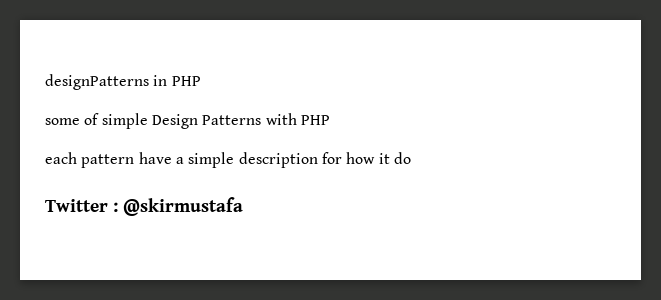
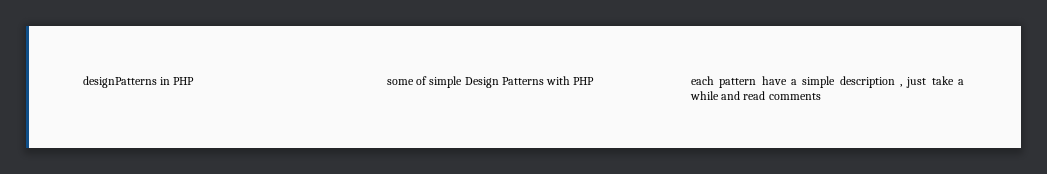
[321,152,411,164] [45,197,243,216] for how it do // Twitter : @skirmustafa -> [900,76,964,88] [690,91,821,100] , just take a while and read comments

